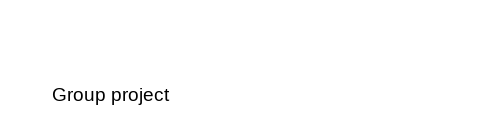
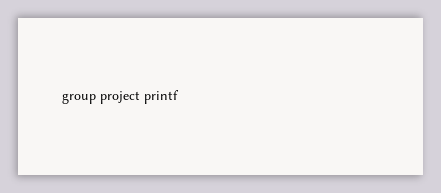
[52,88,171,105] Group project -> [62,90,179,104] group project printf

